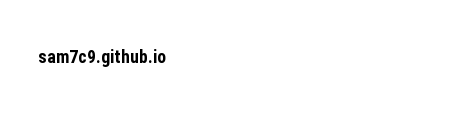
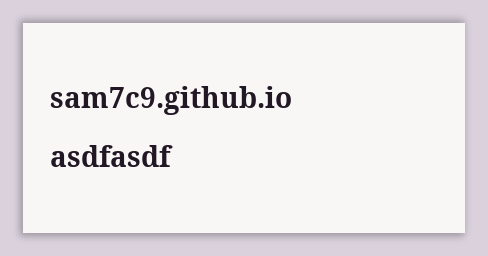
(166, 58) none -> [50,145,173,167] // asdfasdf

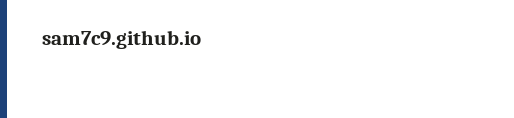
[50,145,173,167] // asdfasdf -> (201, 39) none

